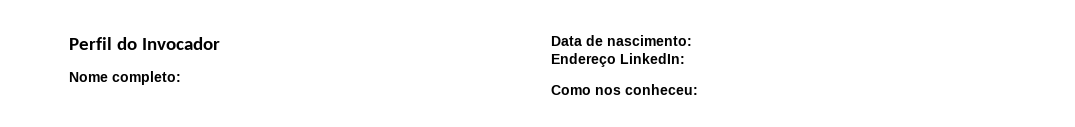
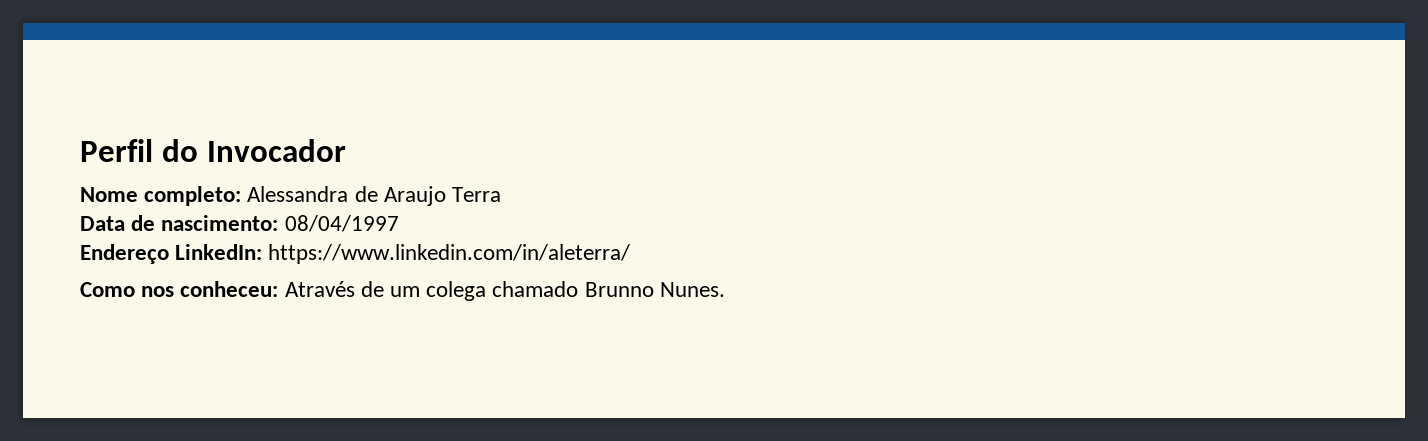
(181, 78) none -> [247,186,502,206] Alessandra de Araujo Terra
(692, 40) none -> [284,215,399,232] 08/04/1997
(685, 58) none -> [268,244,631,264] https://www.linkedin.com/in/aleterra/
(698, 89) none -> [284,281,725,301] Através de um colega chamado Brunno Nunes.

